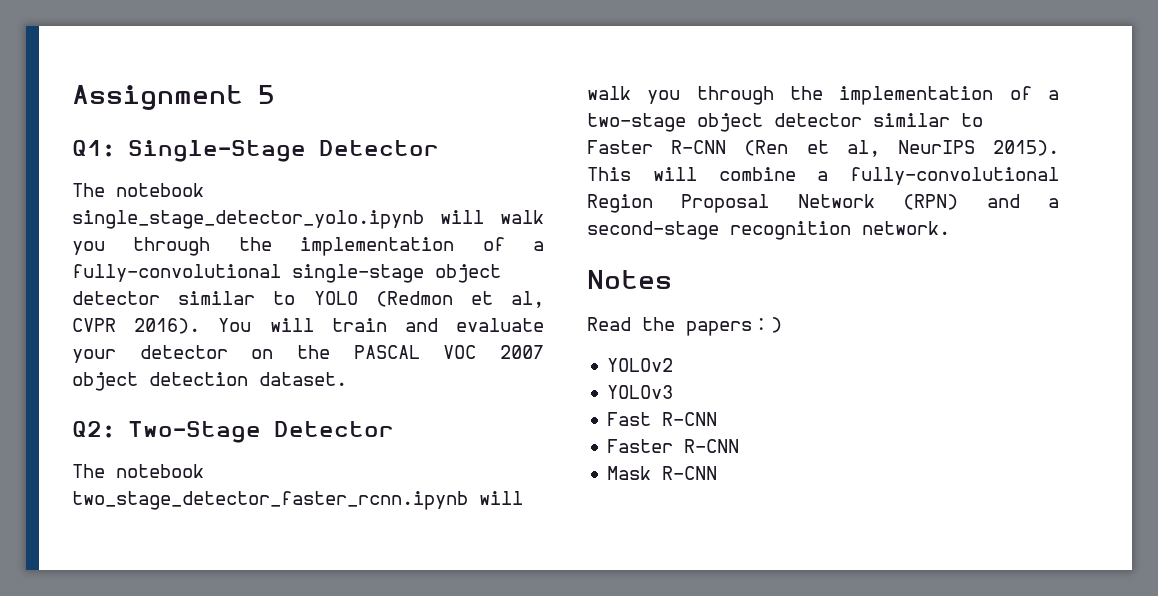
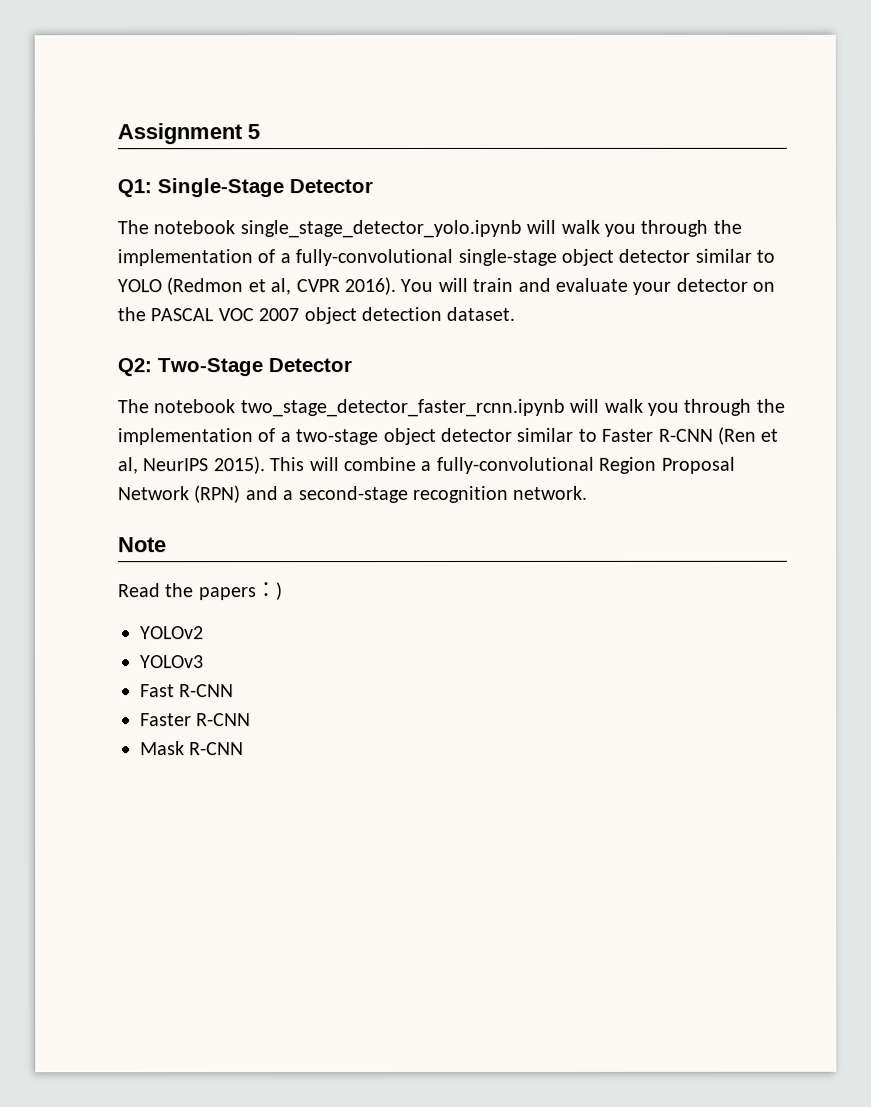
[587,270,672,289] Notes -> [117,537,166,553] Note

